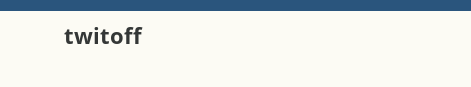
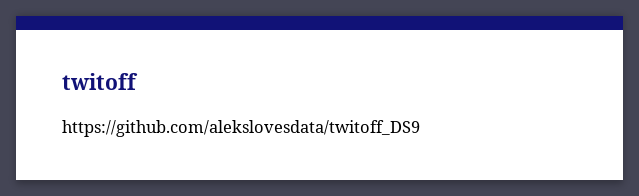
(143, 35) none -> [62,120,420,137] // https://github.com/alekslovesdata/twitoff_DS9

